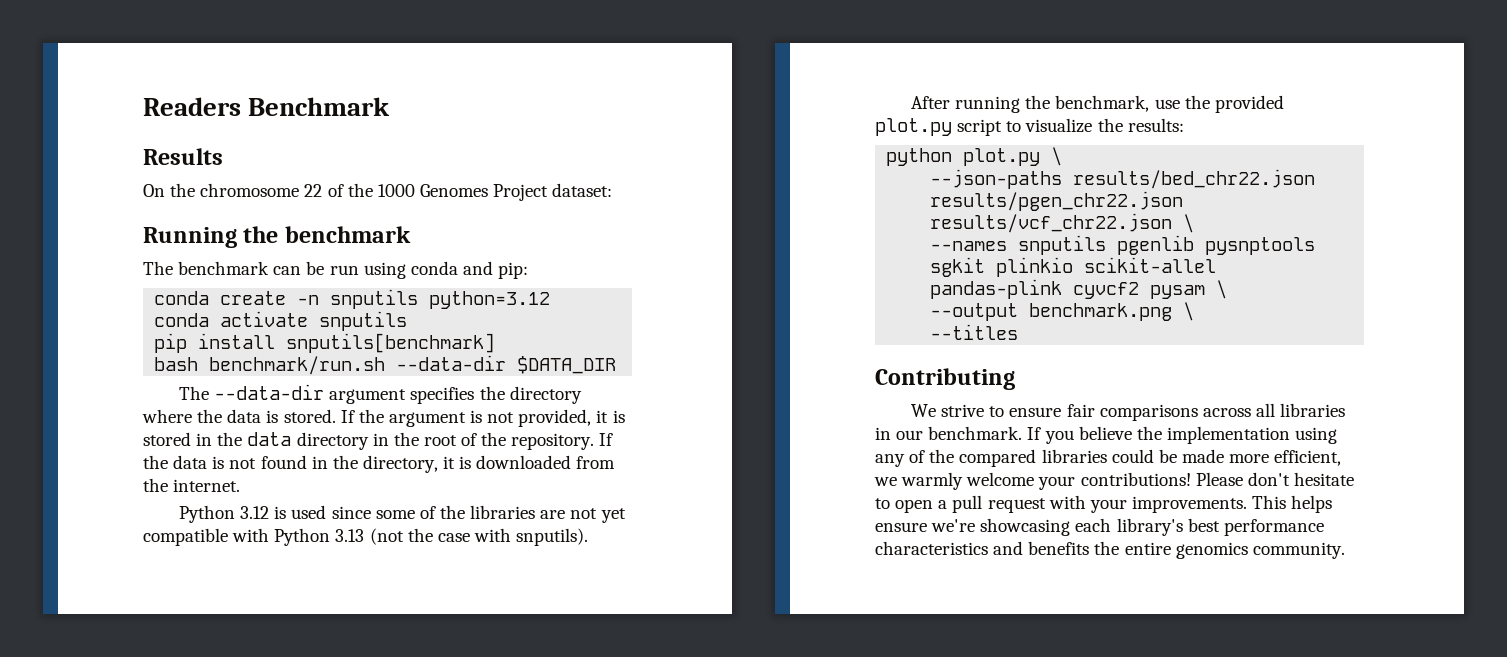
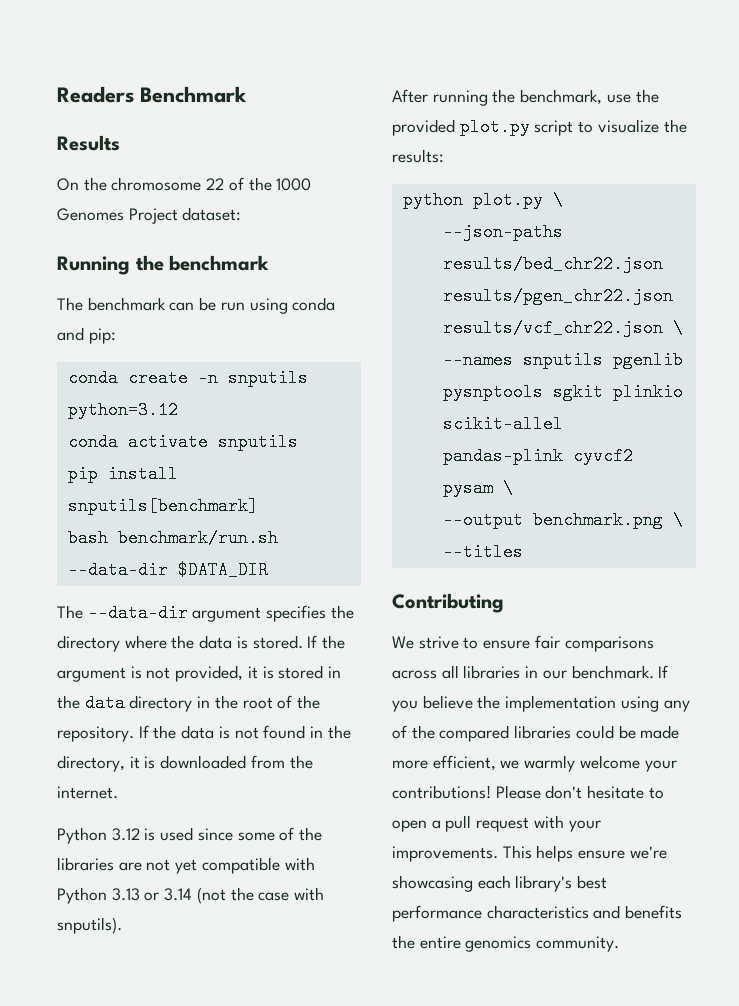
(365, 535) none -> [144,888,193,901] or 3.14

